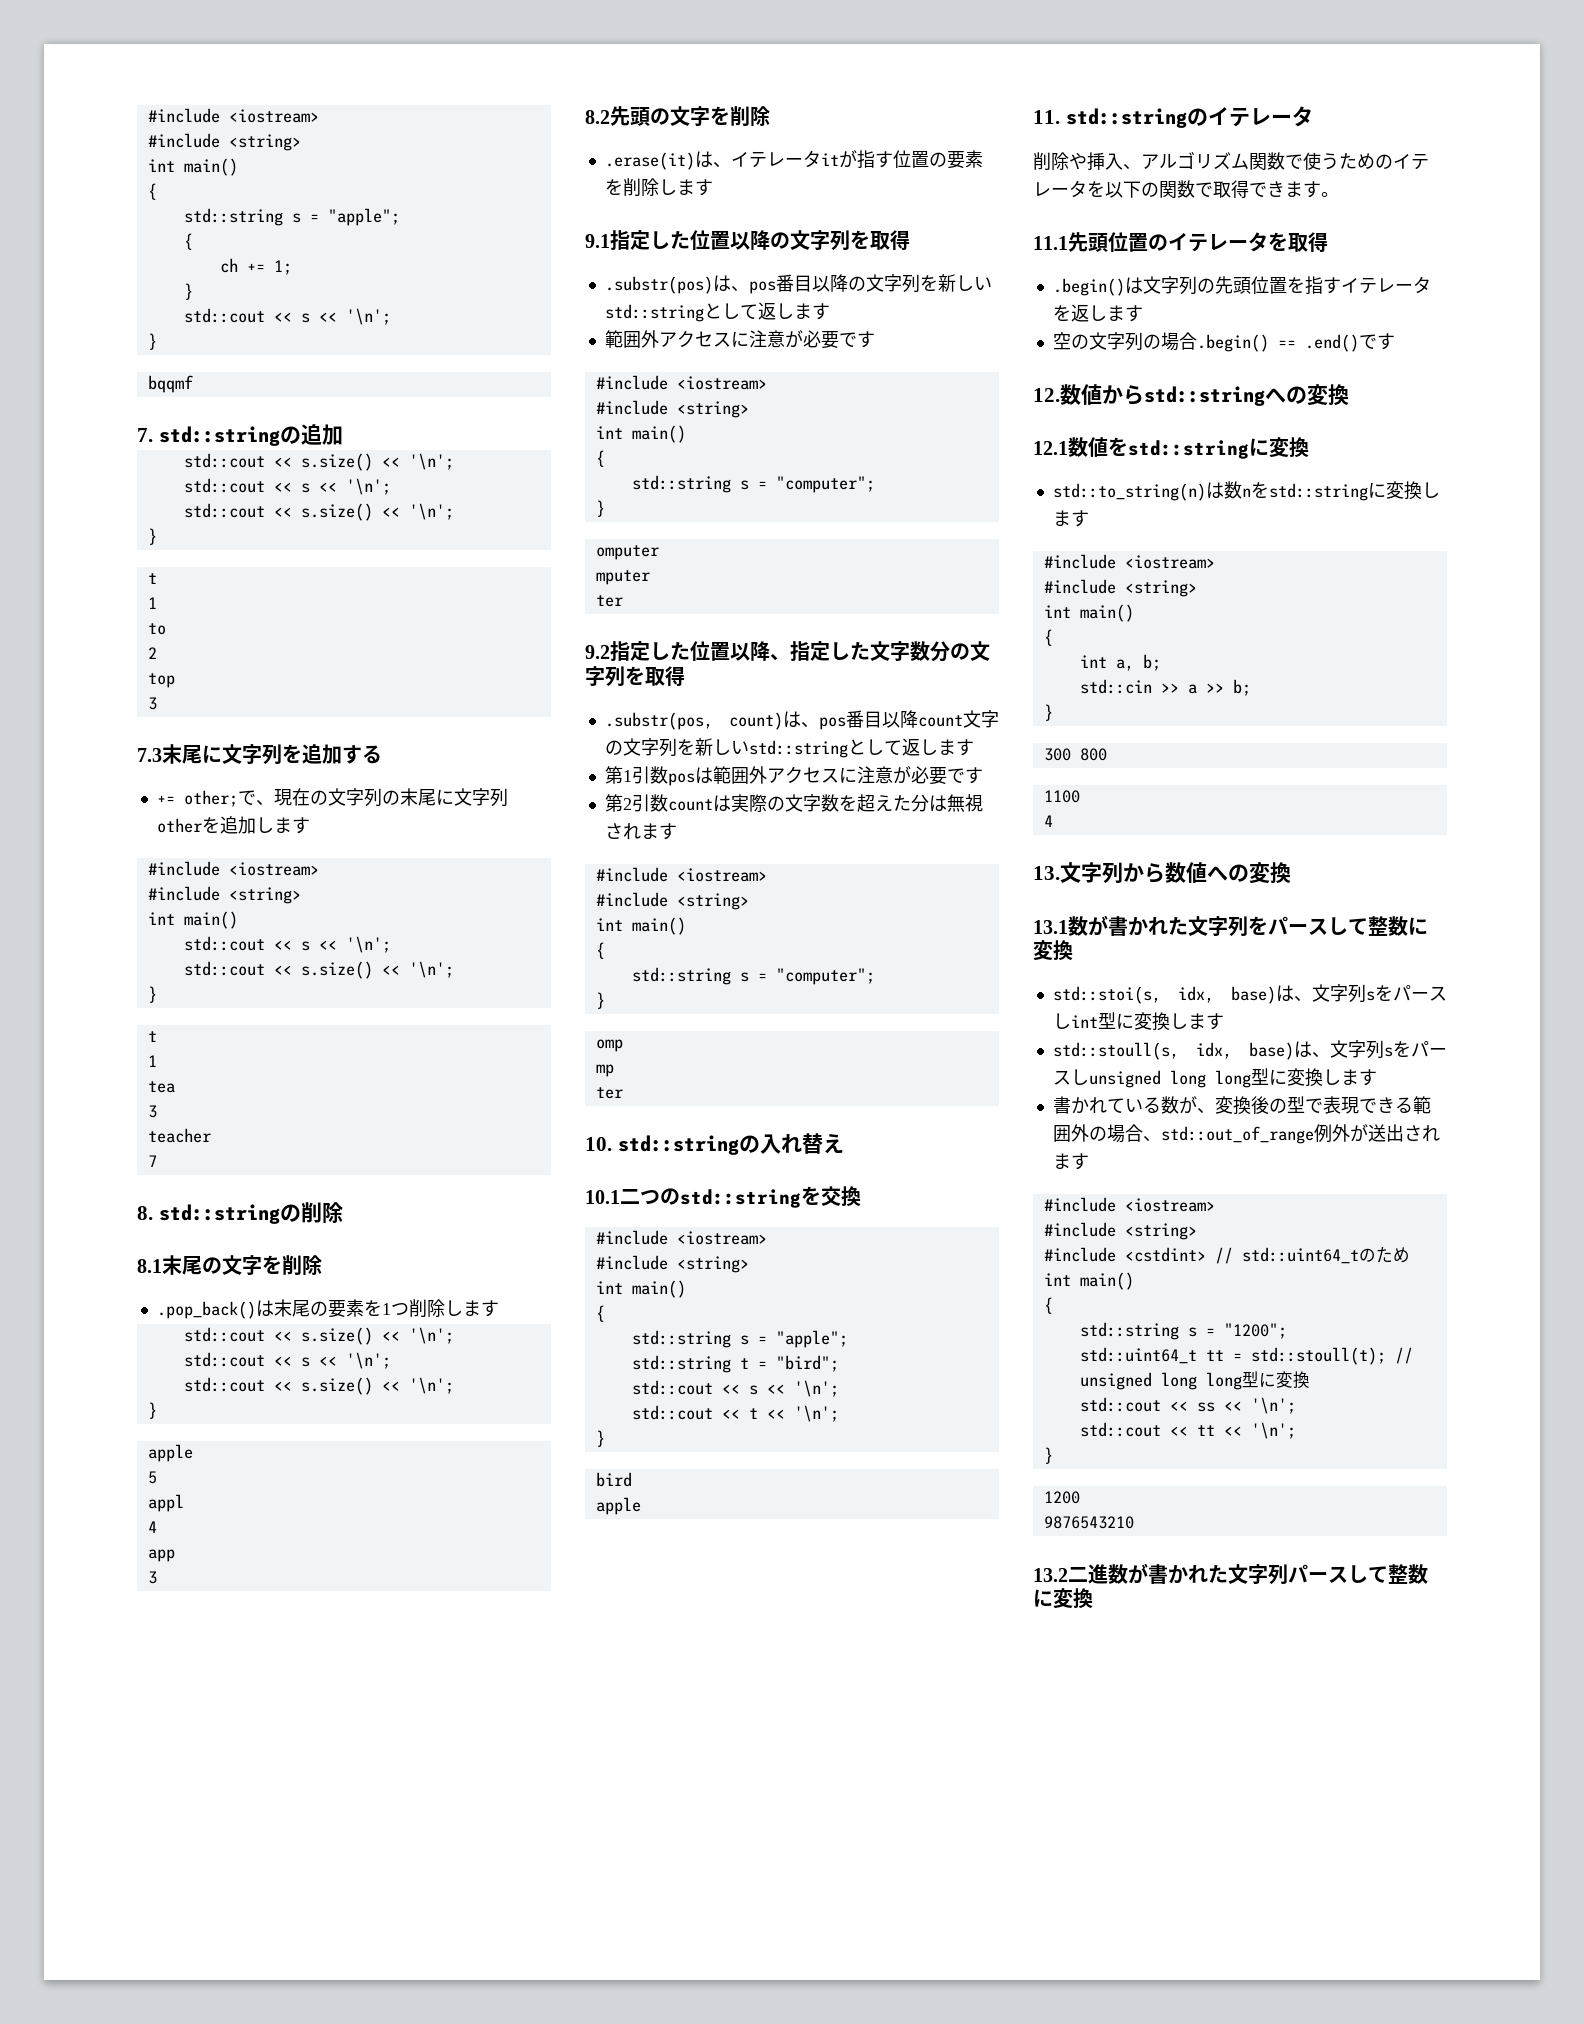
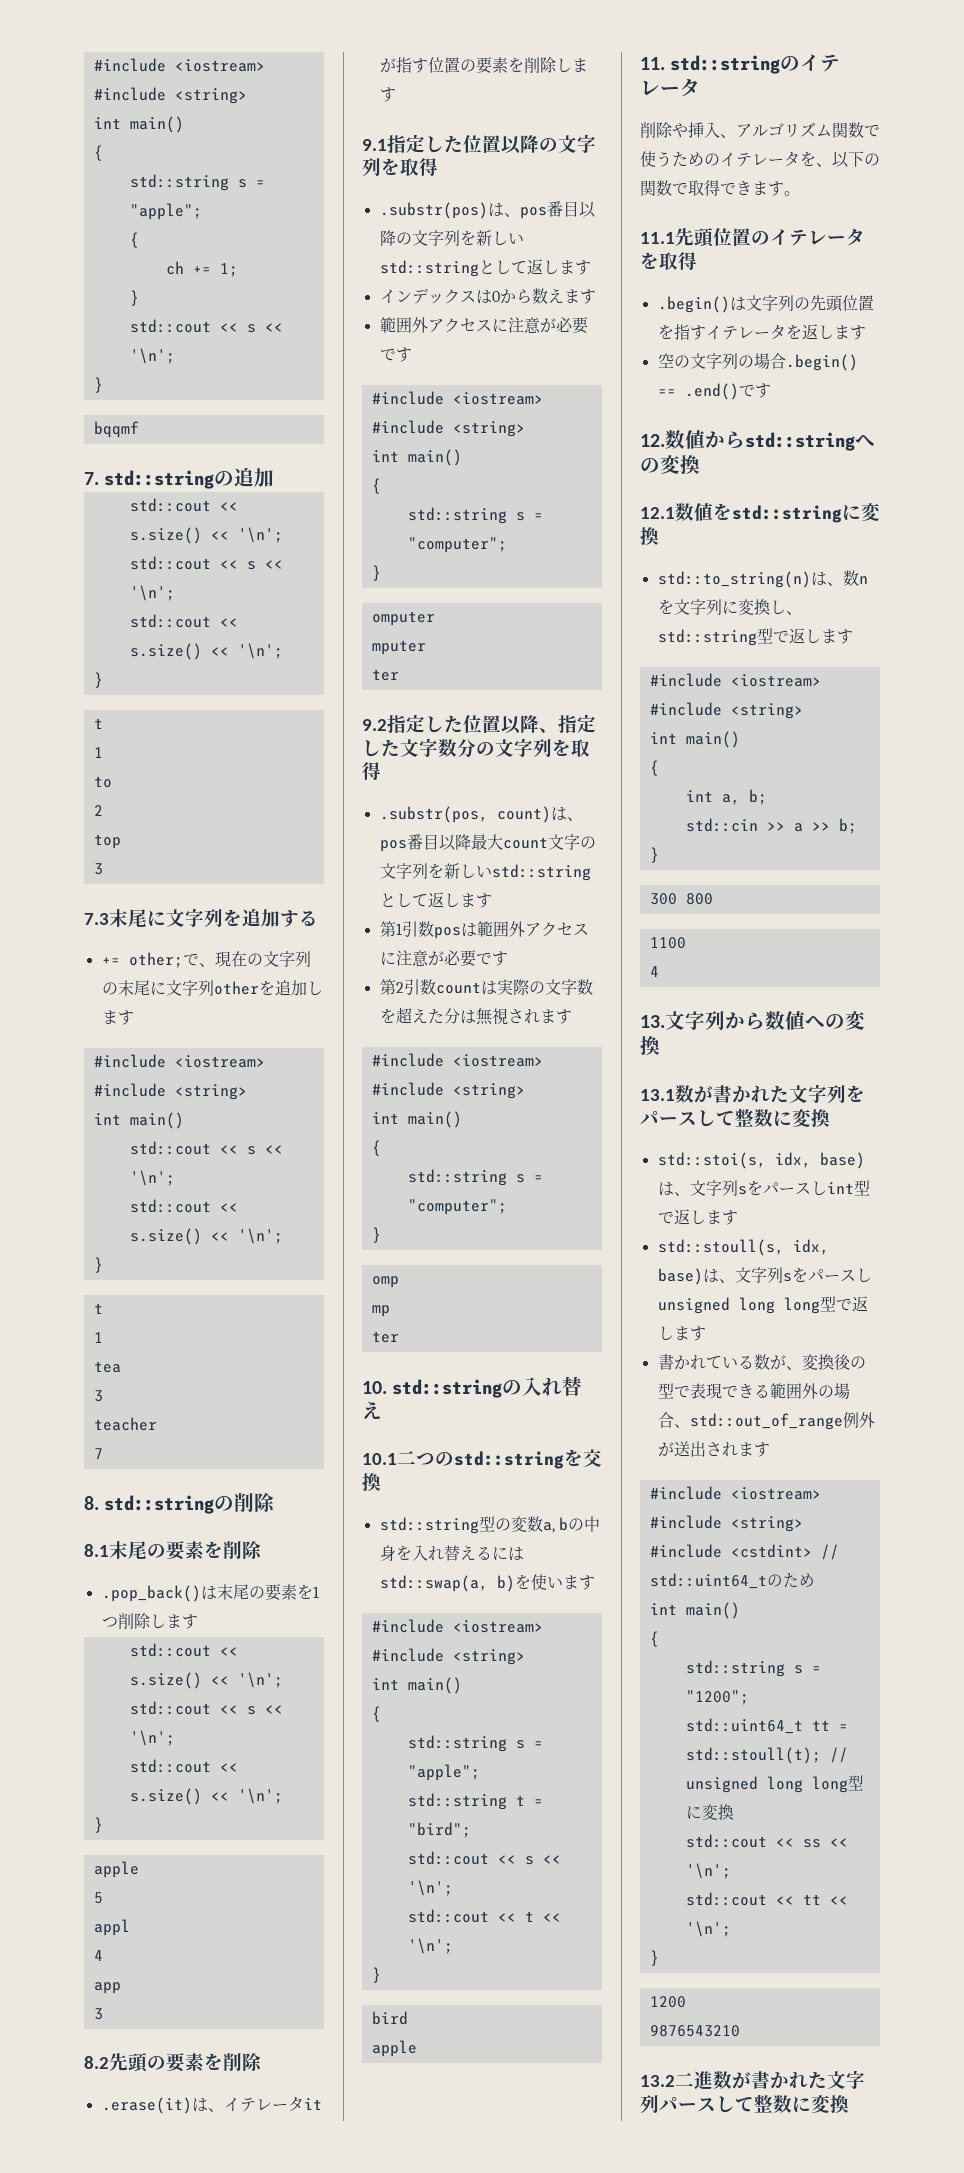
[222,1255,262,1275] 文字 -> [166,1541,204,1560] 要素
[670,106,710,126] 文字 -> [166,2053,204,2072] 要素
(830, 311) none -> [379,288,596,304] // インデックスは0から数えます
(918, 719) none -> [470,834,503,850] 最大
(861, 1196) none -> [379,1516,600,1534] [379,1545,524,1561] [379,1574,595,1592] // std::string型の変数a, bの中身を入れ替えるにはstd::swap(a, b)を使います
(1105, 189) none -> [816,163,832,167] 、
(1224, 490) none -> [826,582,843,586] 、
[1268,481,1440,501] std::stringに変換し -> [673,599,802,615] [657,628,821,646] 文字列に変換し、std::string型で返し
[1115,1012,1170,1031] に変換 -> [657,1209,690,1225] で返
[1268,1068,1323,1087] に変換 -> [835,1296,868,1312] で返

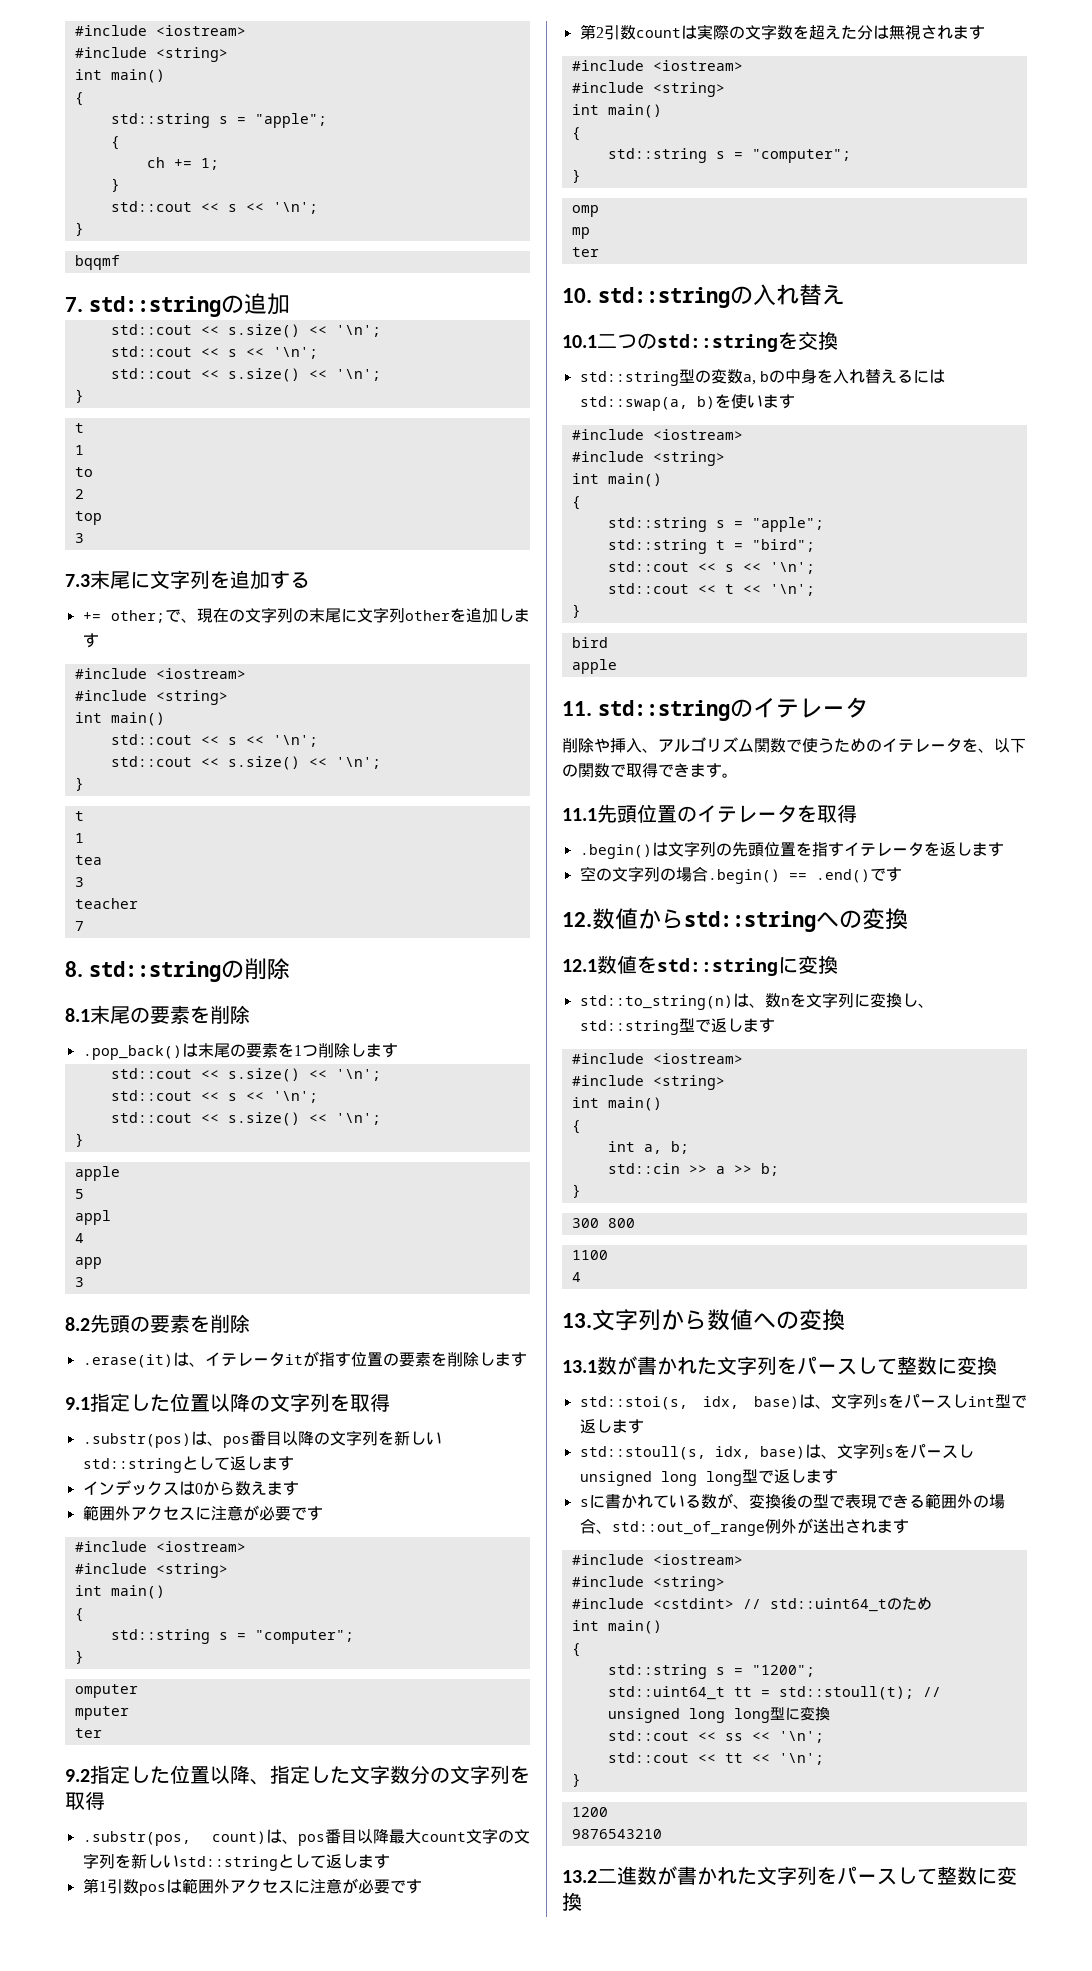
(706, 1333) none -> [579,1495,605,1508] sに
(659, 2104) none -> [817,1867,837,1885] を

